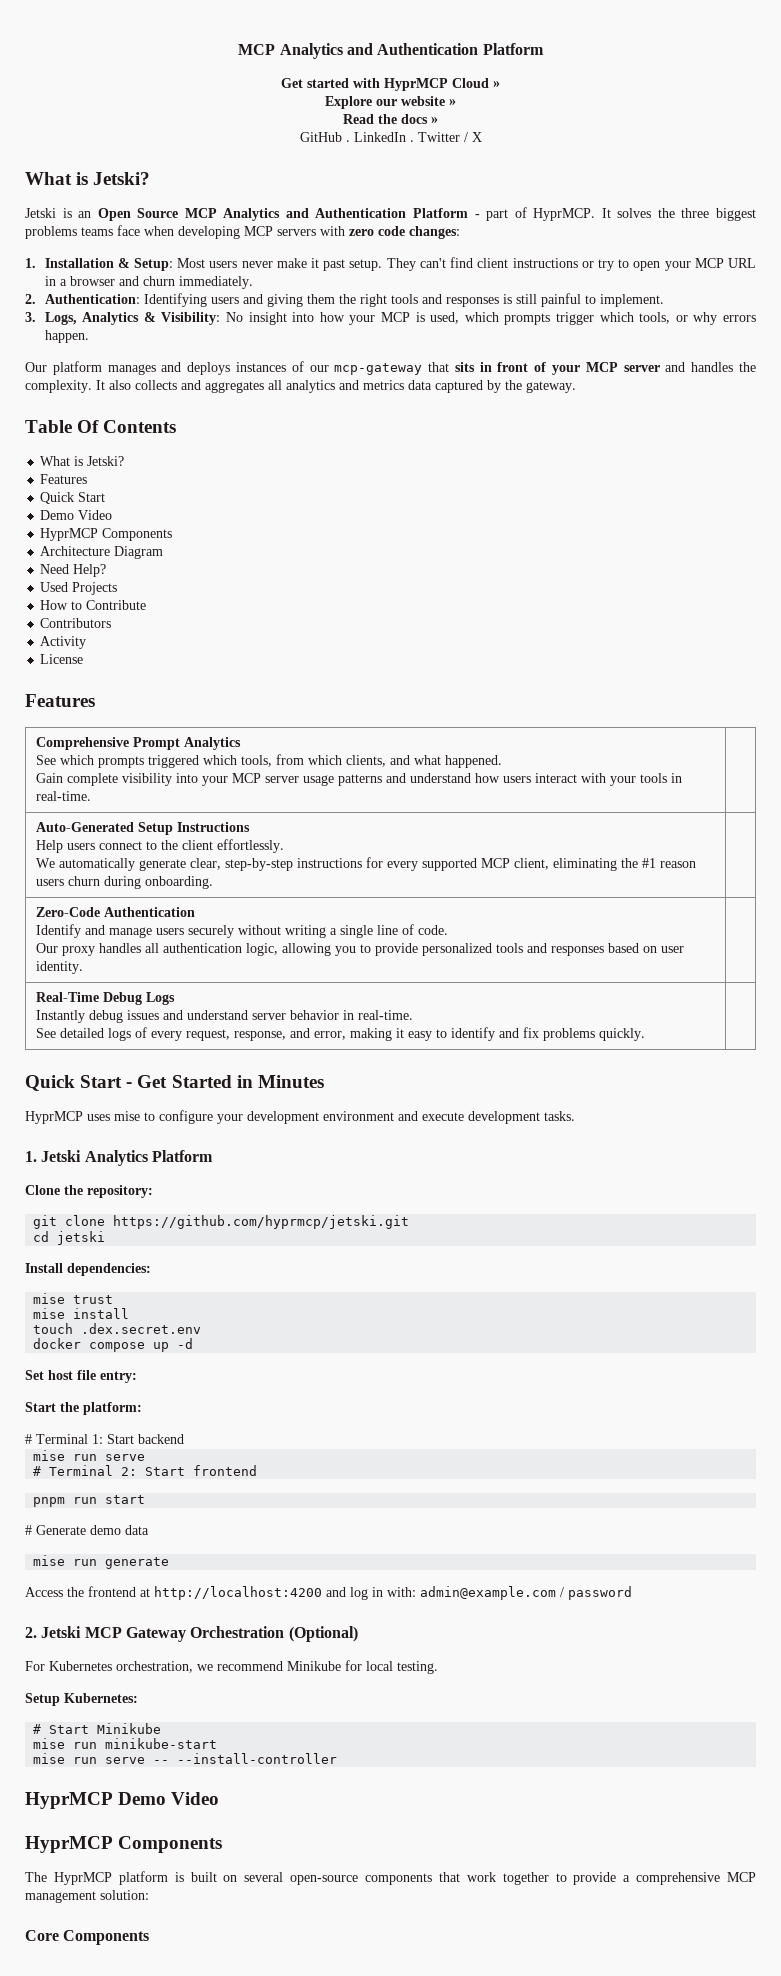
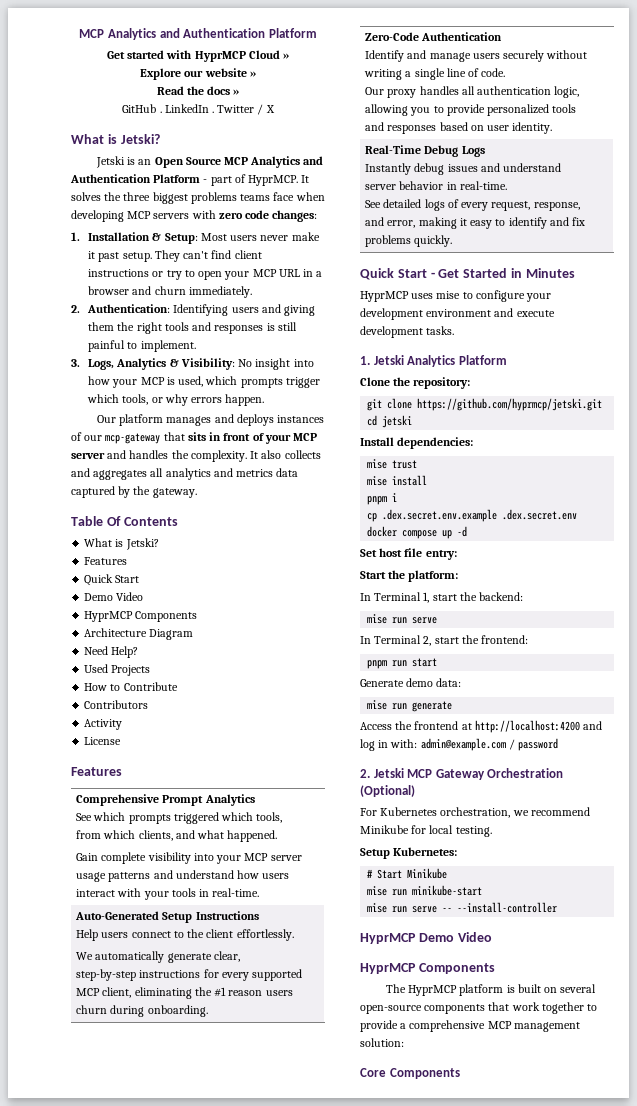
[33,1323,74,1334] touch -> [367,493,398,505] [367,509,498,522] pnpm i // cp .dex.secret.env.example
[25,1434,184,1444] [33,1450,146,1461] [33,1465,258,1476] # Terminal 1: Start backend // mise run serve // # Terminal 2: Start frontend -> [360,592,524,603] [367,614,438,624] [360,635,529,646] In Terminal 1, start the backend: // mise run serve // In Terminal 2, start the frontend:
[25,1525,32,1535] # -> (438, 662) none
[125,1525,149,1535] data -> [436,678,462,687] data:

